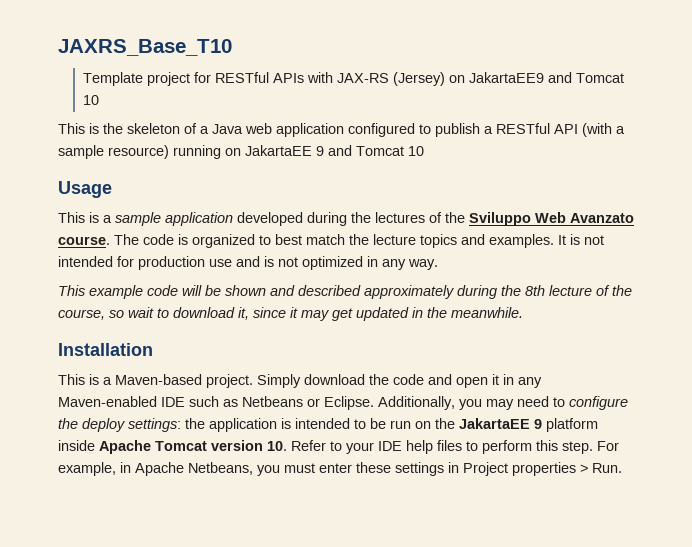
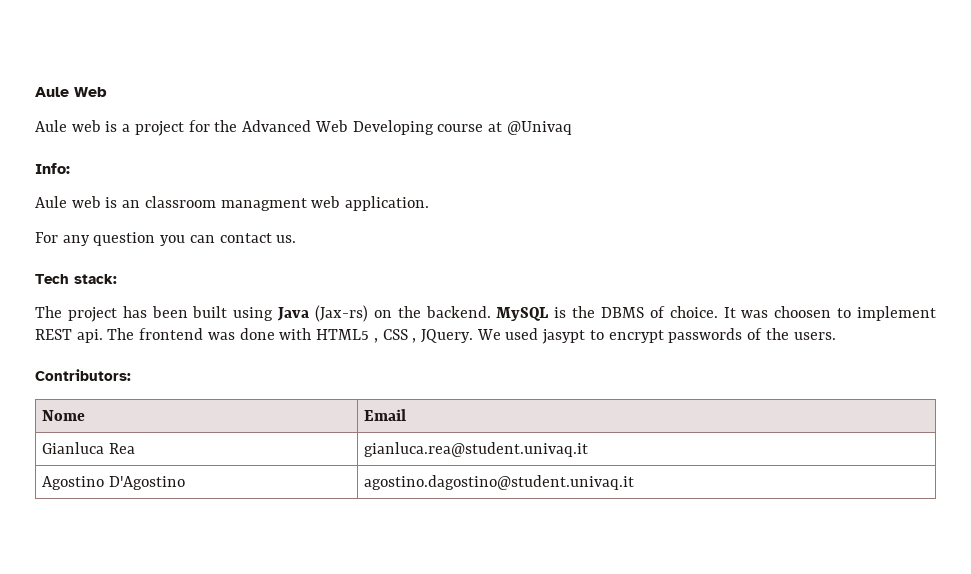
[58,39,232,56] [83,72,625,86] [83,95,100,105] [58,123,625,137] [58,145,424,159] [58,181,112,198] [58,212,634,226] [58,234,604,248] [58,256,438,270] [58,285,632,299] [58,307,523,321] [58,343,153,356] [58,374,542,388] [58,396,628,410] [58,418,598,432] [58,440,619,454] [58,462,622,476] JAXRS_Base_T10 // Template project for RESTful APIs with JAX-RS (Jersey) on JakartaEE9 and Tomcat 10 // This is the skeleton of a Java web application configured to publish a RESTful API (with a sample resource) running on JakartaEE 9 and Tomcat 10 // Usage // This is a sample application developed during the lectures of the Sviluppo Web Avanzato course. The code is organized to best match the lecture topics and examples. It is not intended for production use and is not optimized in any way. // This example code will be shown and described approximately during the 8th lecture of the course, so wait to download it, since it may get updated in the meanwhile. // Installation // This is a Maven-based project. Simply download the code and open it in any Maven-enabled IDE such as Netbeans or Eclipse. Additionally, you may need to configure the deploy settings: the application is intended to be run on the JakartaEE 9 platform inside Apache Tomcat version 10. Refer to your IDE help files to perform this step. For example, in Apache Netbeans, you must enter these settings in Project properties > Run. -> [35,87,107,97] [35,120,572,136] [35,163,70,174] [35,196,430,211] [35,232,297,246] [35,274,117,284] [35,305,937,322] [35,328,836,344] [35,369,131,381] [42,410,86,421] [364,409,407,421] [42,442,136,454] [364,442,589,457] [42,476,186,490] [364,475,635,490] Aule Web // Aule web is a project for the Advanced Web Developing course at @Univaq // Info: // Aule web is an classroom managment web application. // For any question you can contact us. // Tech stack: // The project has been built using Java (Jax-rs) on the backend. MySQL is the DBMS of choice. It was choosen to implement REST api. The frontend was done with HTML5 , CSS , JQuery. We used jasypt to encrypt passwords of the users. // Contributors: // Nome | Email // Gianluca Rea | gianluca.rea@student.univaq.it // Agostino D'Agostino | agostino.dagostino@student.univaq.it

